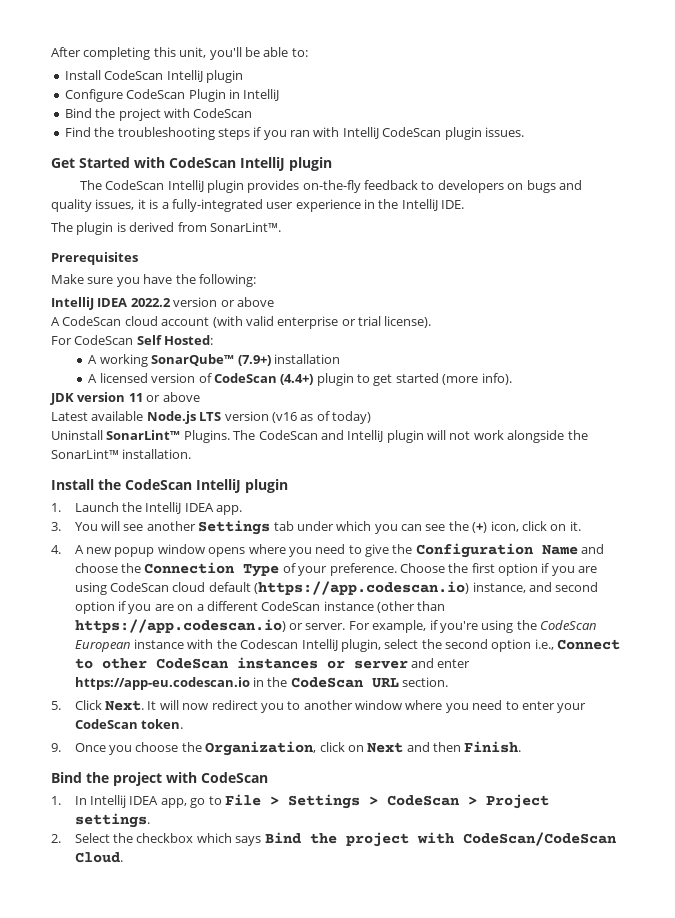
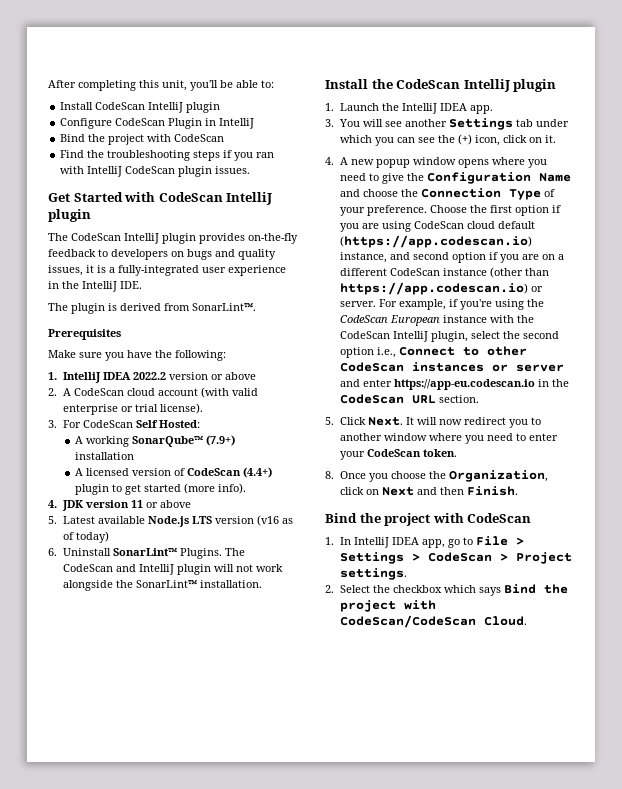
(256, 280) none -> [48,372,57,380] 1.
(274, 302) none -> [48,388,57,396] 2.
(432, 322) none -> [48,420,57,428] 3.
(512, 379) none -> [48,500,57,508] 4.
(200, 397) none -> [48,516,57,524] 5.
(371, 417) none -> [48,548,57,556] 6.
[240,639,299,649] Codescan -> [340,331,391,339] CodeScan
[51,743,61,752] 9. -> [325,471,334,479] 8.
[90,795,127,808] Intellij -> [354,537,390,548] IntelliJ

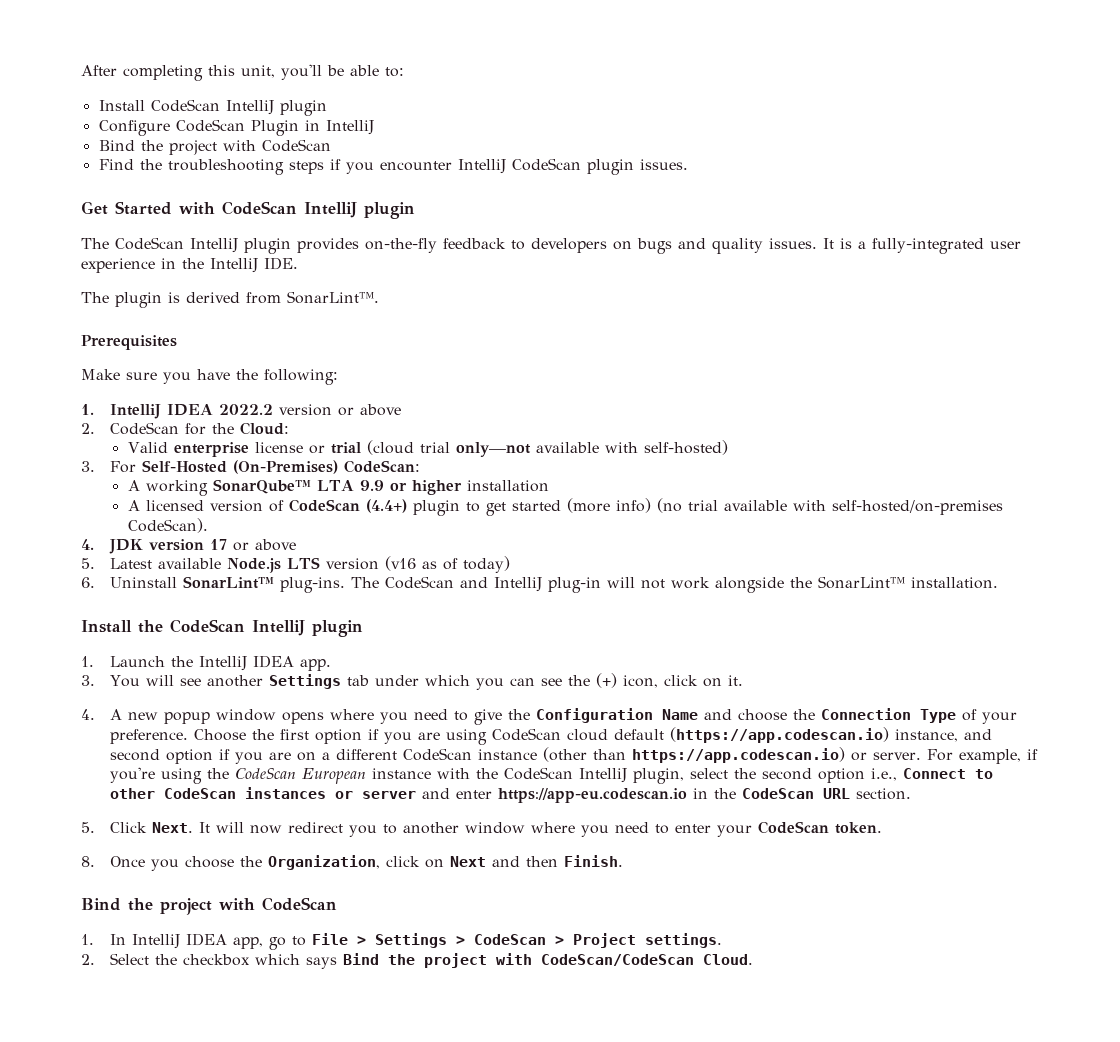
[256,152,275,158] [60,166,85,174] ran with -> [379,161,452,171] encounter
[48,265,94,276] issues, it -> [769,238,834,249] issues. It
[63,387,259,398] [63,403,204,415] A CodeScan cloud account (with valid enterprise or trial license). -> [110,422,290,435] [127,440,728,457] CodeScan for the Cloud: // Valid enterprise license or trial (cloud trial only—not available with self-hosted)
[83,420,201,428] CodeScan Self Hosted: -> [142,460,421,474] Self-Hosted (On-Premises) CodeScan:
[206,435,236,446] (7.9+) -> [316,480,462,495] LTA 9.9 or higher
[218,483,247,494] info). -> [615,498,1003,515] [127,518,208,533] info) (no trial available with self-hosted/on-premises CodeScan).
[131,500,144,508] 11 -> [210,539,228,550] 17
[180,548,223,559] Plugins. -> [280,577,346,593] plug-ins.
[177,564,212,575] plugin -> [548,577,602,593] plug-in

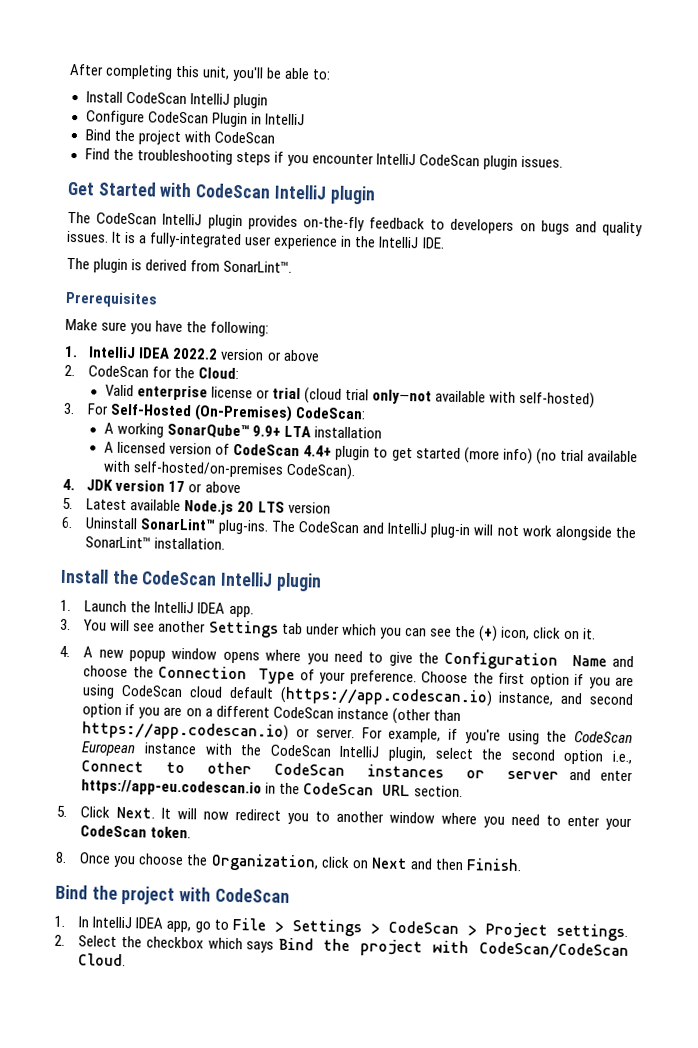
[316,480,462,495] LTA 9.9 or higher -> [251,425,312,438] 9.9+ LTA
[365,499,407,513] (4.4+) -> [303,445,333,457] 4.4+
(282, 565) none -> [237,501,255,513] 20
[385,556,511,573] (v16 as of today) -> (331, 507) none

